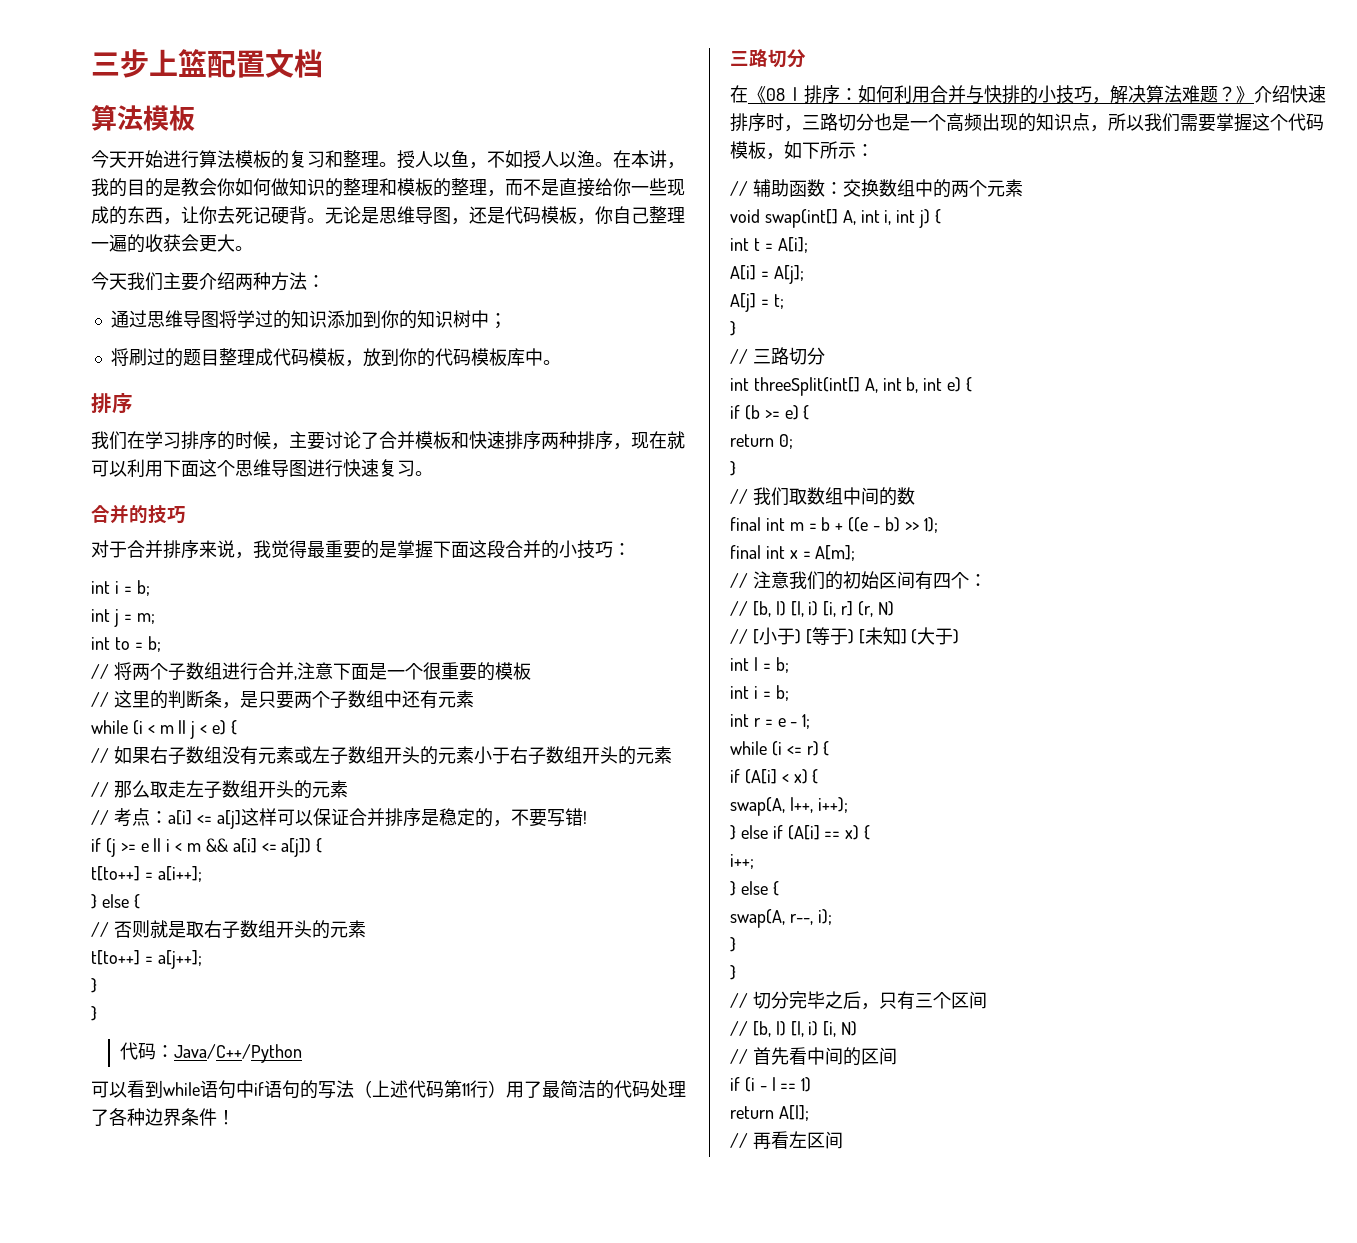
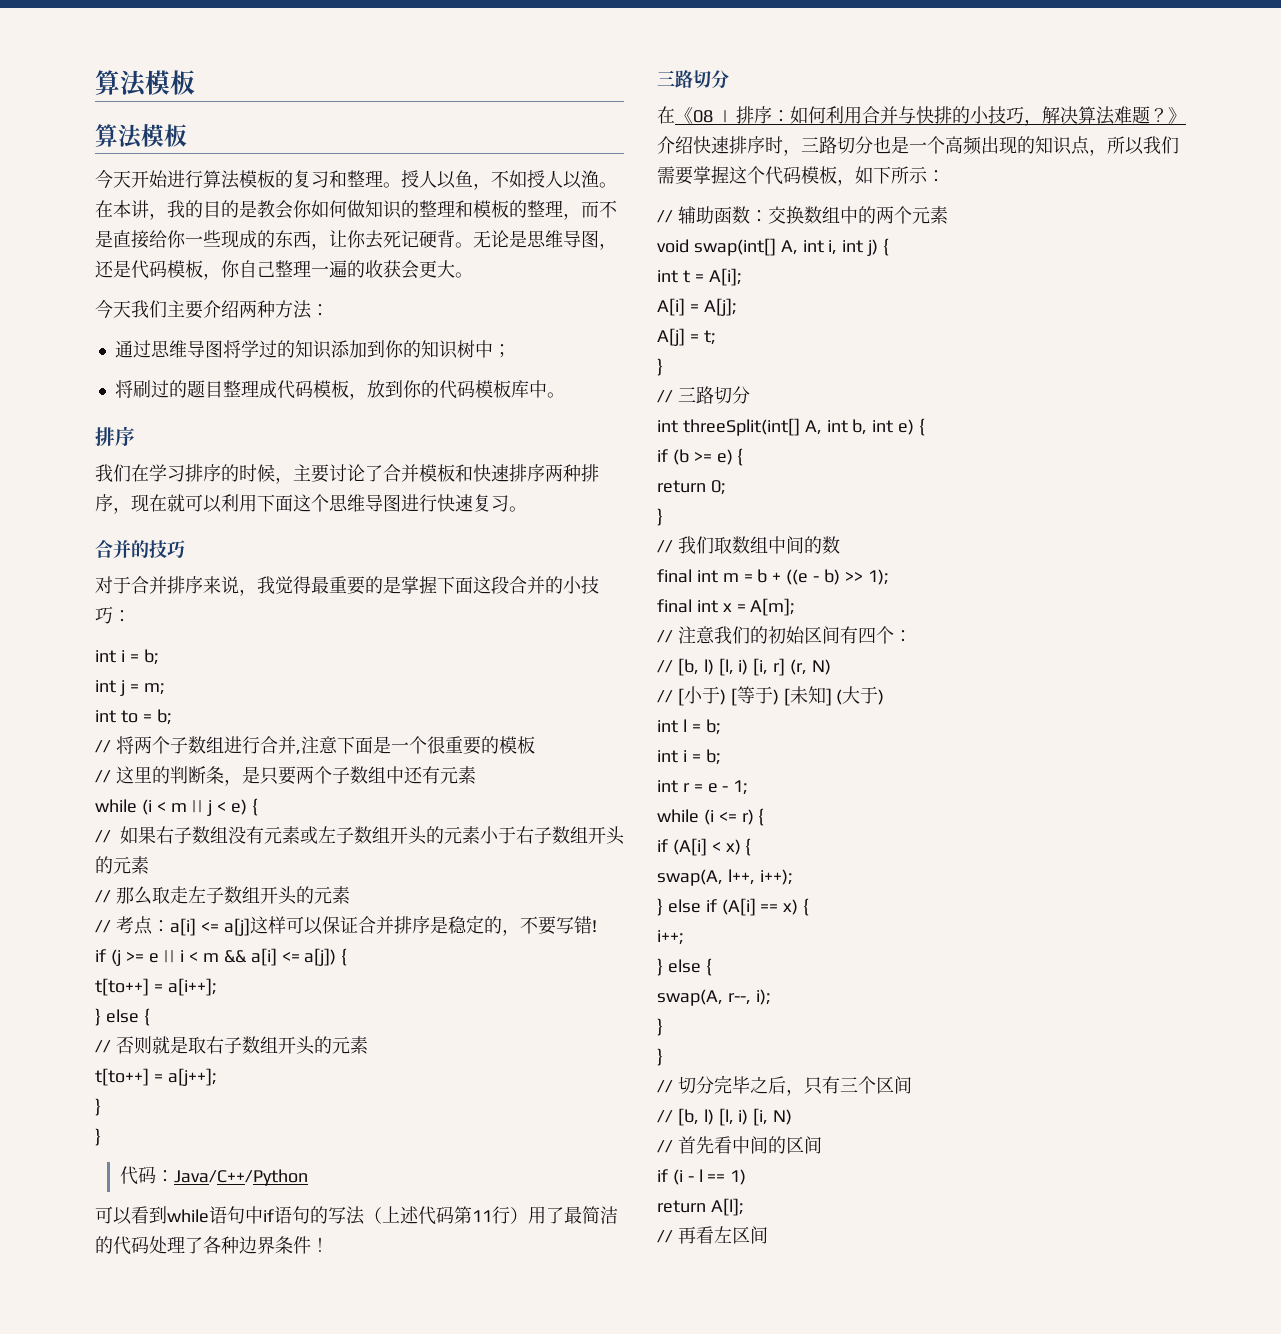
[91,49,323,78] 三步上篮配置文档 -> [95,70,195,97] 算法模板

